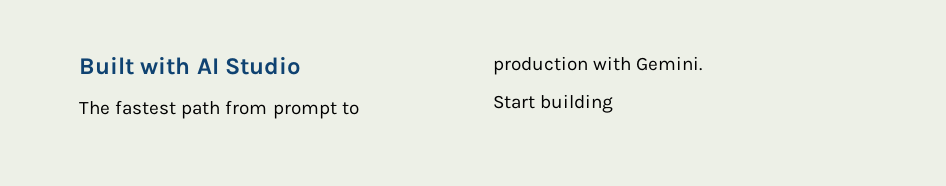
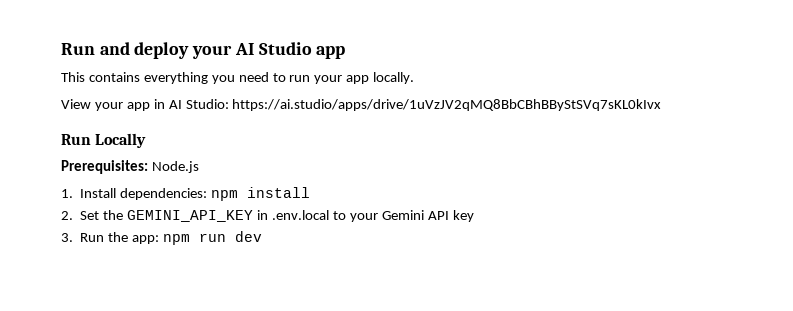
[79,56,302,75] [79,100,359,119] [493,56,703,75] [493,94,614,113] Built with AI Studio // The fastest path from prompt to production with Gemini. // Start building -> [61,42,346,59] [61,72,415,84] [61,99,662,111] [61,133,147,148] [61,160,199,174] [61,187,311,201] [61,210,474,222] [61,231,263,245] Run and deploy your AI Studio app // This contains everything you need to run your app locally. // View your app in AI Studio: https://ai.studio/apps/drive/1uVzJV2qMQ8BbCBhBByStSVq7sKL0kIvx // Run Locally // Prerequisites: Node.js // 1. Install dependencies: npm install // 2. Set the GEMINI_API_KEY in .env.local to your Gemini API key // 3. Run the app: npm run dev

